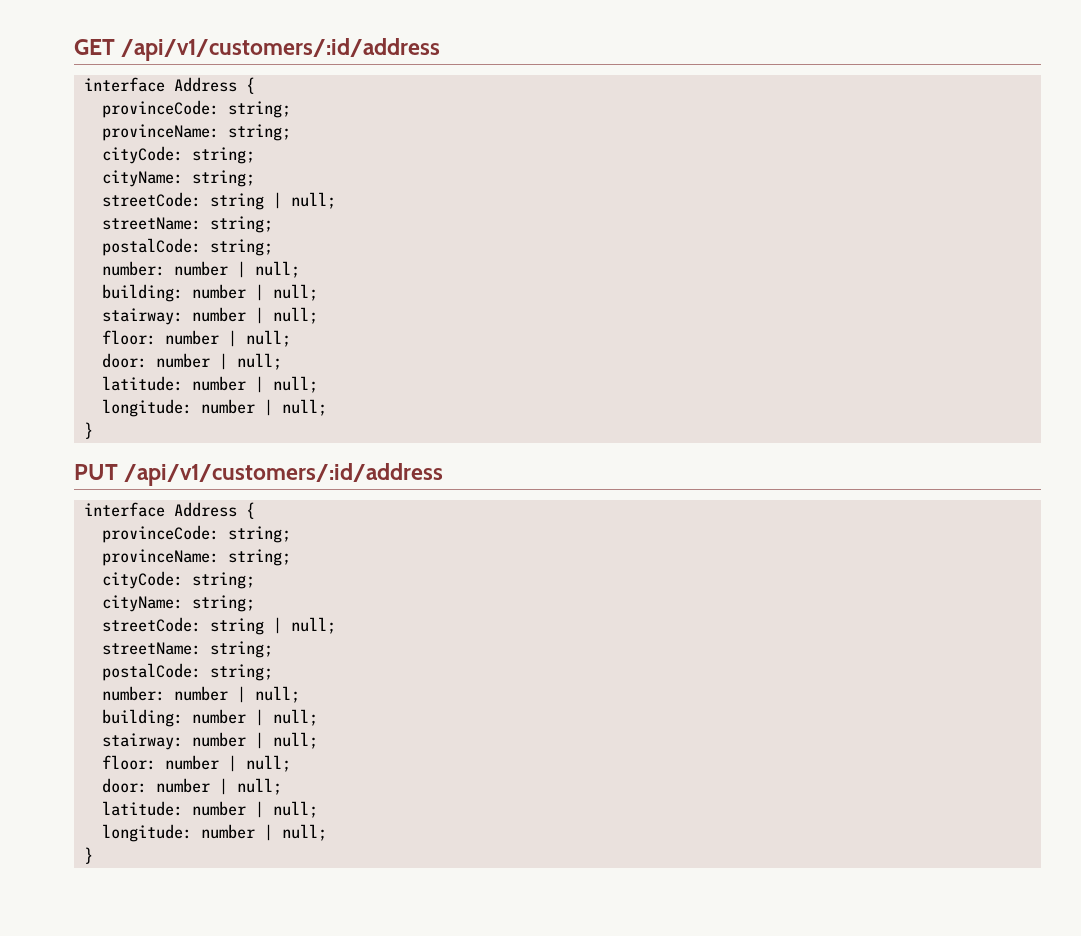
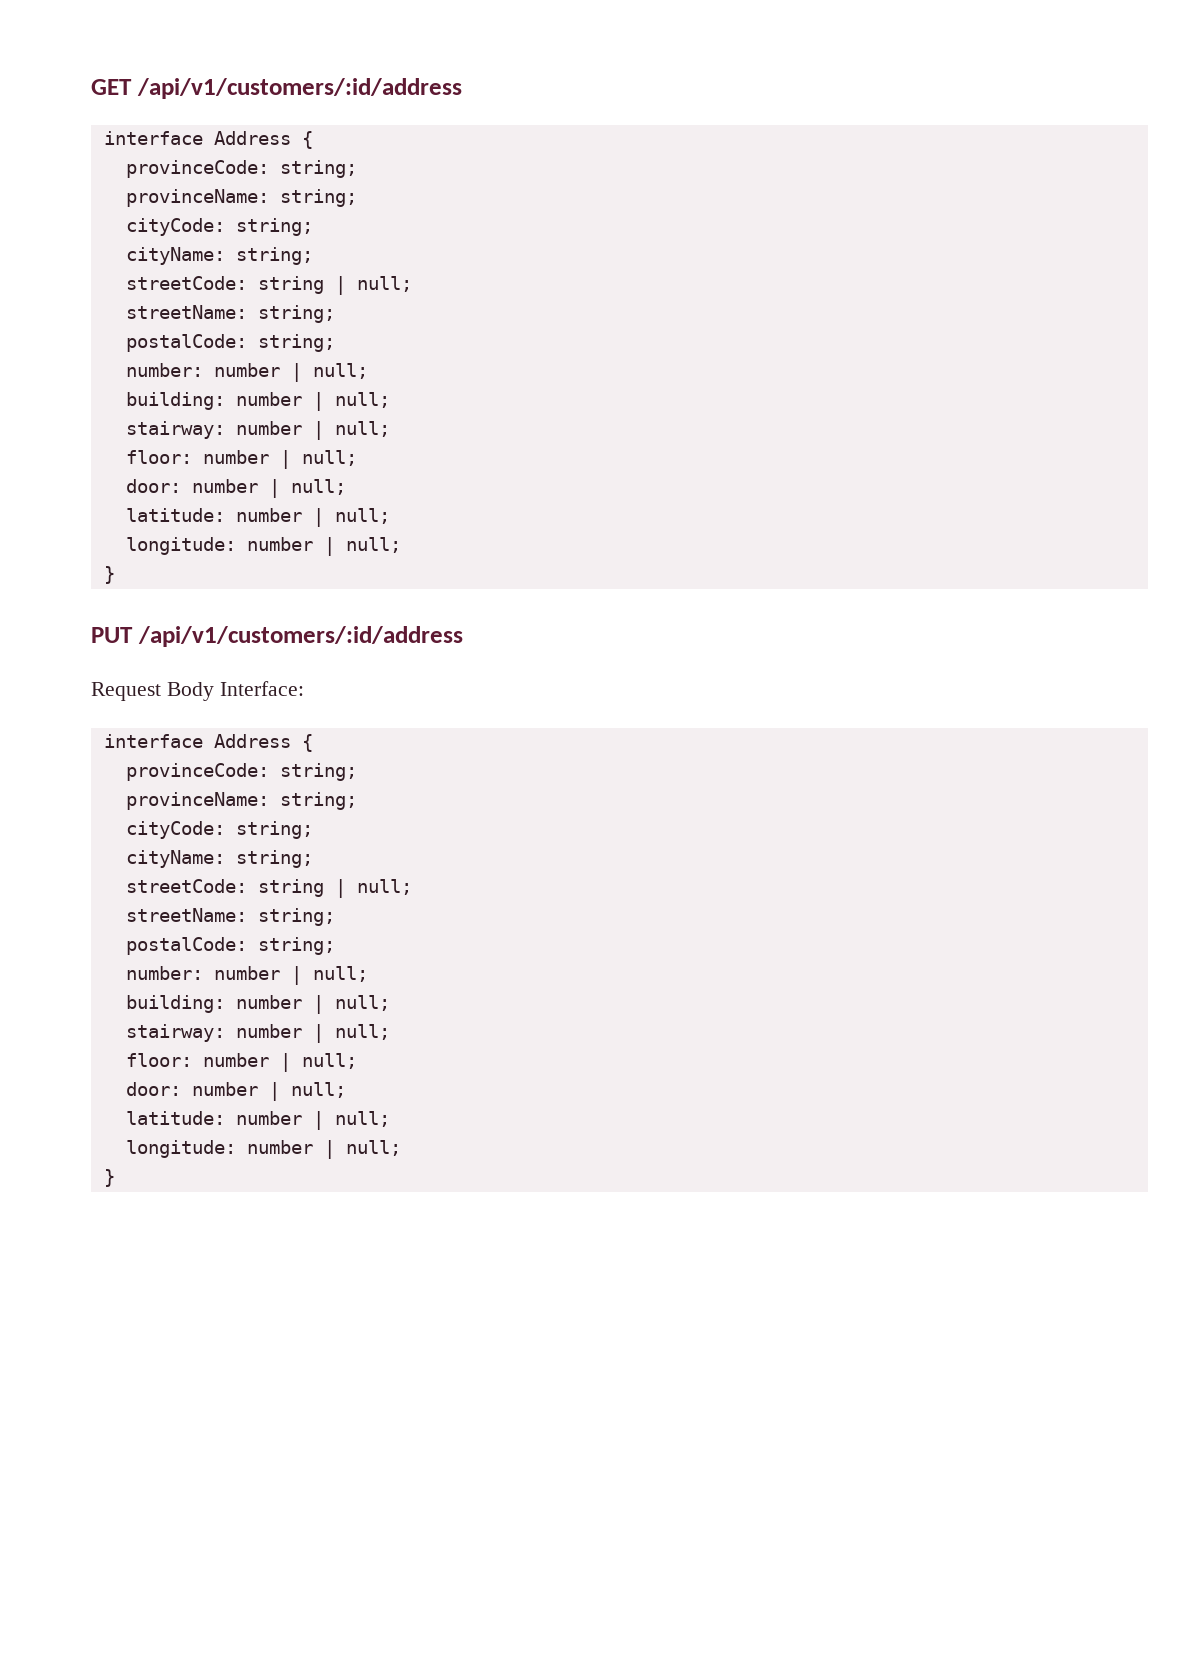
(444, 474) none -> [91,681,304,701] // Request Body Interface:

